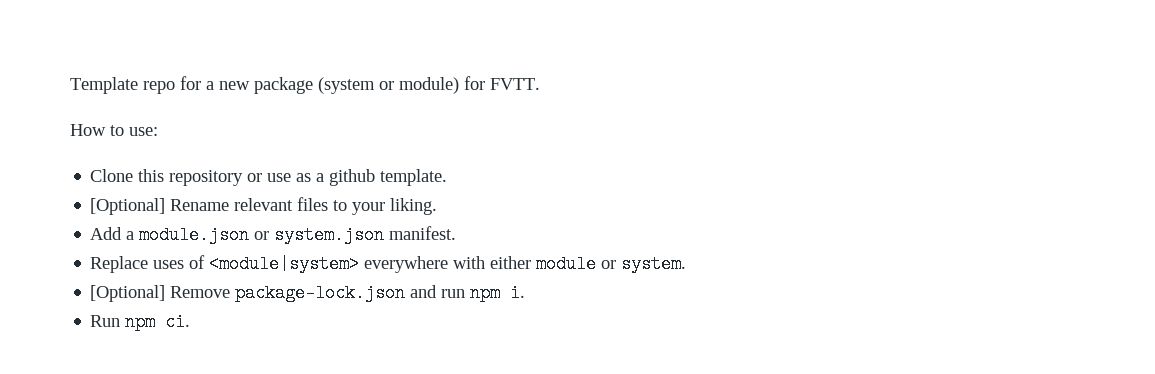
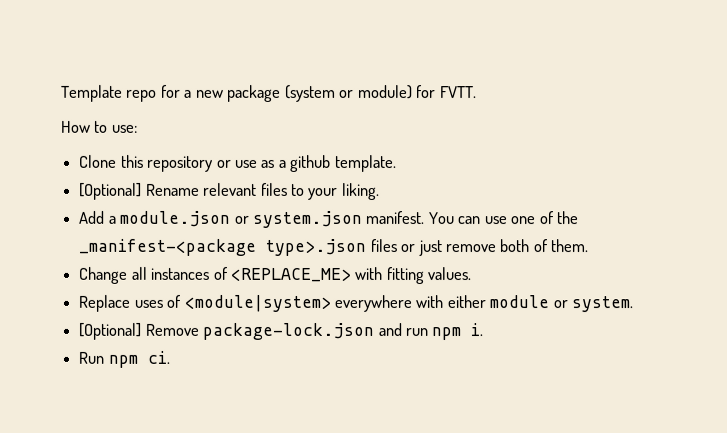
(457, 233) none -> [427,211,580,225] [78,238,589,257] [78,266,472,285] You can use one of the _manifest-<package type>.json files or just remove both of them. // Change all instances of <REPLACE_ME> with fitting values.

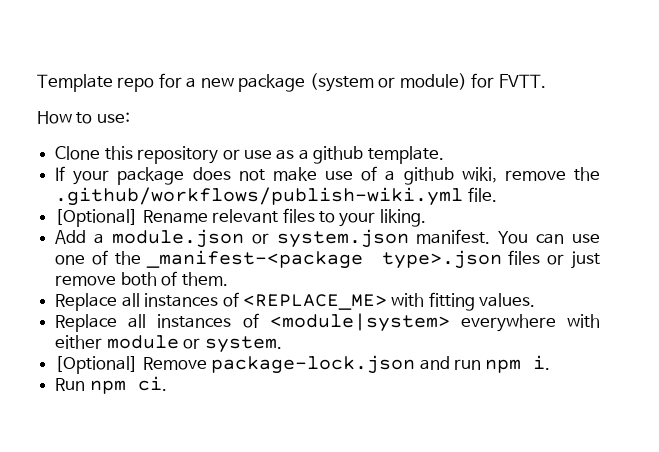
(397, 163) none -> [55,166,601,185] [55,187,497,206] // If your package does not make use of a github wiki, remove the .github/workflows/publish-wiki.yml file.
[78,266,128,284] Change -> [55,293,118,311] Replace
[133,299,163,308] uses -> [128,314,232,328] all instances

